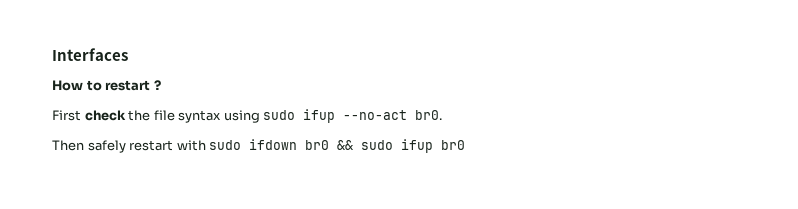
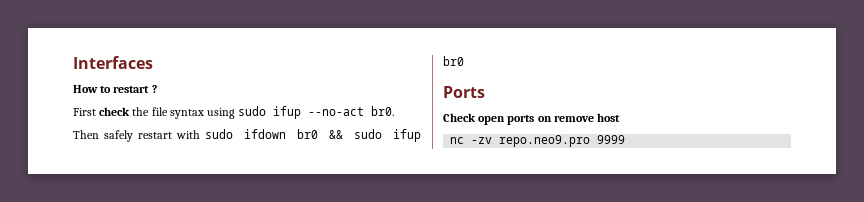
(466, 145) none -> [443,86,485,98] [443,113,621,125] [450,135,626,147] // Ports // Check open ports on remove host // nc -zv repo.neo9.pro 9999

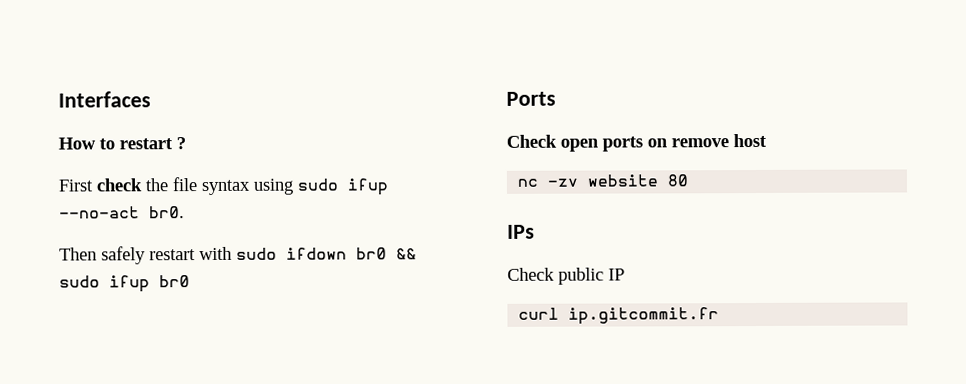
[499,135,626,147] repo.neo9.pro 9999 -> [587,174,689,187] [507,224,535,239] [507,267,625,285] [518,307,720,325] website 80 // IPs // Check public IP // curl ip.gitcommit.fr

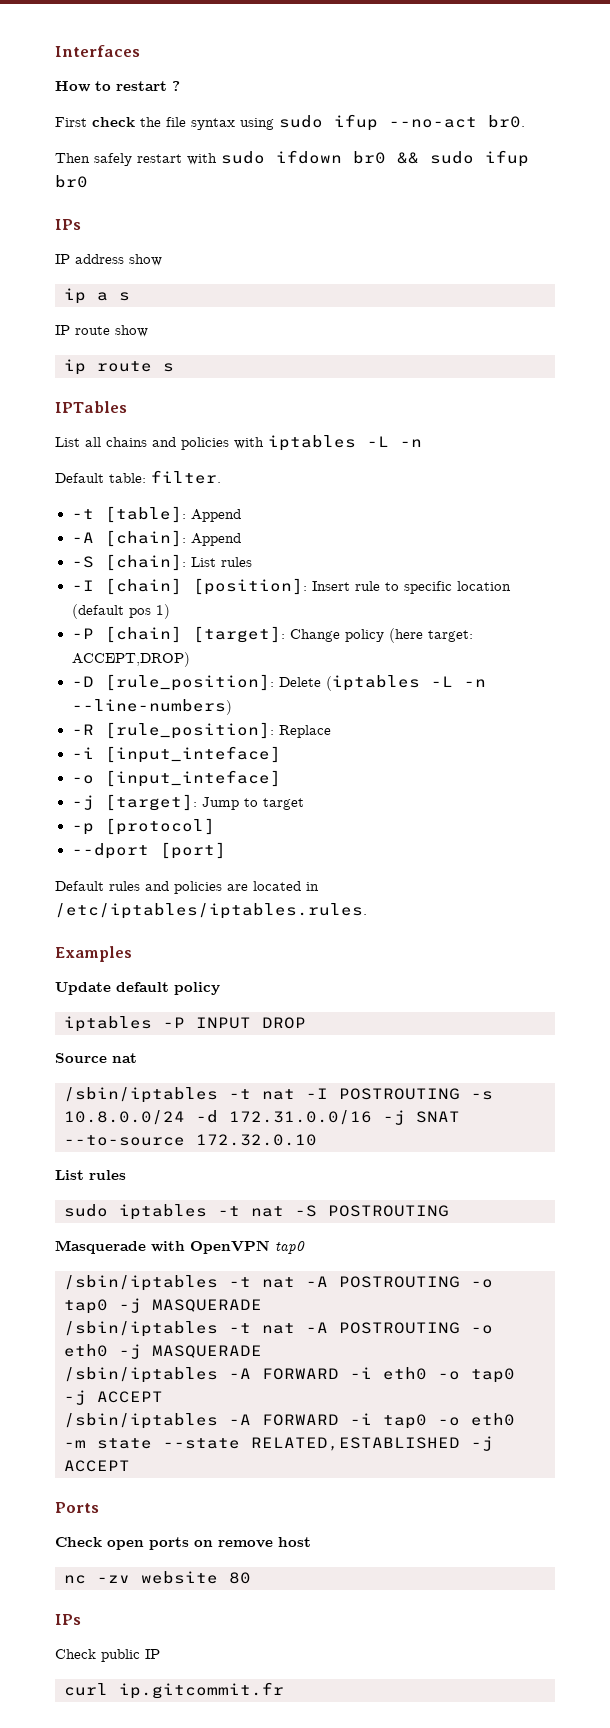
(190, 281) none -> [55,219,81,230] [55,254,162,266] [64,288,130,304] [55,325,148,337] [64,359,174,375] [55,401,127,413] [55,435,422,451] [55,470,221,484] [71,506,241,523] [71,530,241,547] [71,554,252,571] [71,578,511,595] [71,604,170,619] [71,626,473,643] [71,652,190,667] [71,674,486,691] [71,699,232,715] [71,722,331,739] [71,746,281,763] [71,770,281,787] [71,794,304,811] [71,818,215,835] [71,842,226,859] [55,881,319,894] [55,903,367,919] [55,946,132,962] [55,982,220,995] [64,1016,306,1032] [55,1053,137,1063] [64,1087,493,1103] [64,1110,460,1125] [64,1134,317,1146] [55,1170,126,1180] [64,1204,449,1220] [55,1240,305,1254] [64,1275,493,1291] [64,1298,262,1314] [64,1321,493,1337] [64,1344,262,1359] [64,1367,515,1383] [64,1390,163,1405] [64,1413,515,1429] [64,1436,493,1451] [64,1460,130,1472] // IPs // IP address show // ip a s // IP route show // ip route s // IPTables // List all chains and policies with iptables -L -n // Default table: filter. // -t [table]: Append // -A [chain]: Append // -S [chain]: List rules // -I [chain] [position]: Insert rule to specific location (default pos 1) // -P [chain] [target]: Change policy (here target: ACCEPT,DROP) // -D [rule_position]: Delete (iptables -L -n --line-numbers) // -R [rule_position]: Replace // -i [input_inteface] // -o [input_inteface] // -j [target]: Jump to target // -p [protocol] // --dport [port] // Default rules and policies are located in /etc/iptables/iptables.rules. // Examples // Update default policy // iptables -P INPUT DROP // Source nat // /sbin/iptables -t nat -I POSTROUTING -s 10.8.0.0/24 -d 172.31.0.0/16 -j SNAT --to-source 172.32.0.10 // List rules // sudo iptables -t nat -S POSTROUTING // Masquerade with OpenVPN tap0 // /sbin/iptables -t nat -A POSTROUTING -o tap0 -j MASQUERADE // /sbin/iptables -t nat -A POSTROUTING -o eth0 -j MASQUERADE // /sbin/iptables -A FORWARD -i eth0 -o tap0 -j ACCEPT // /sbin/iptables -A FORWARD -i tap0 -o eth0 -m state --state RELATED,ESTABLISHED -j ACCEPT

